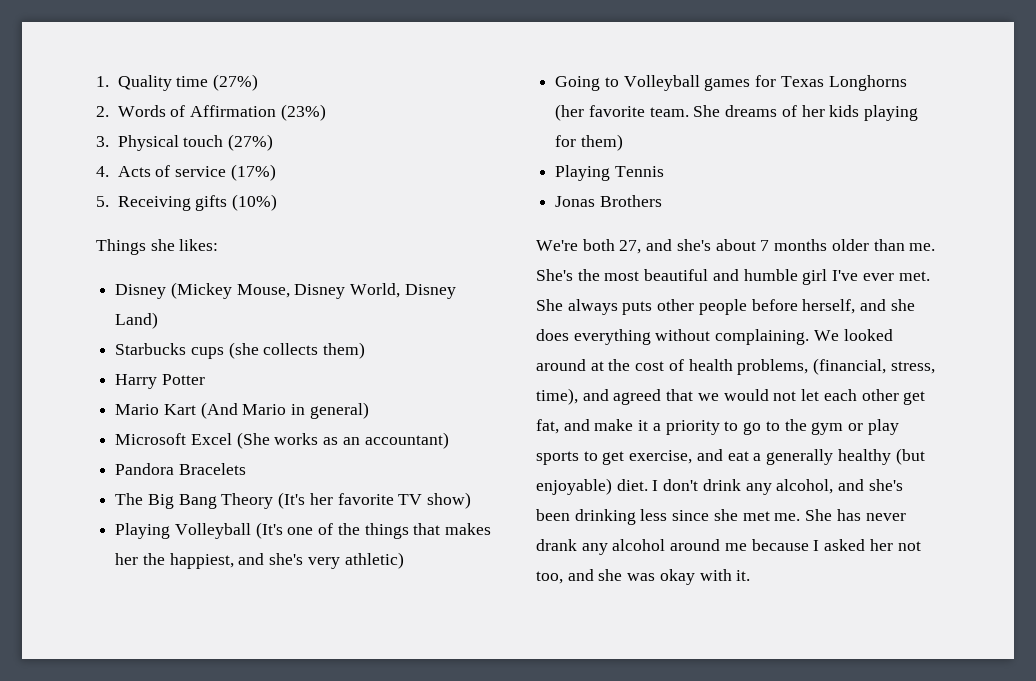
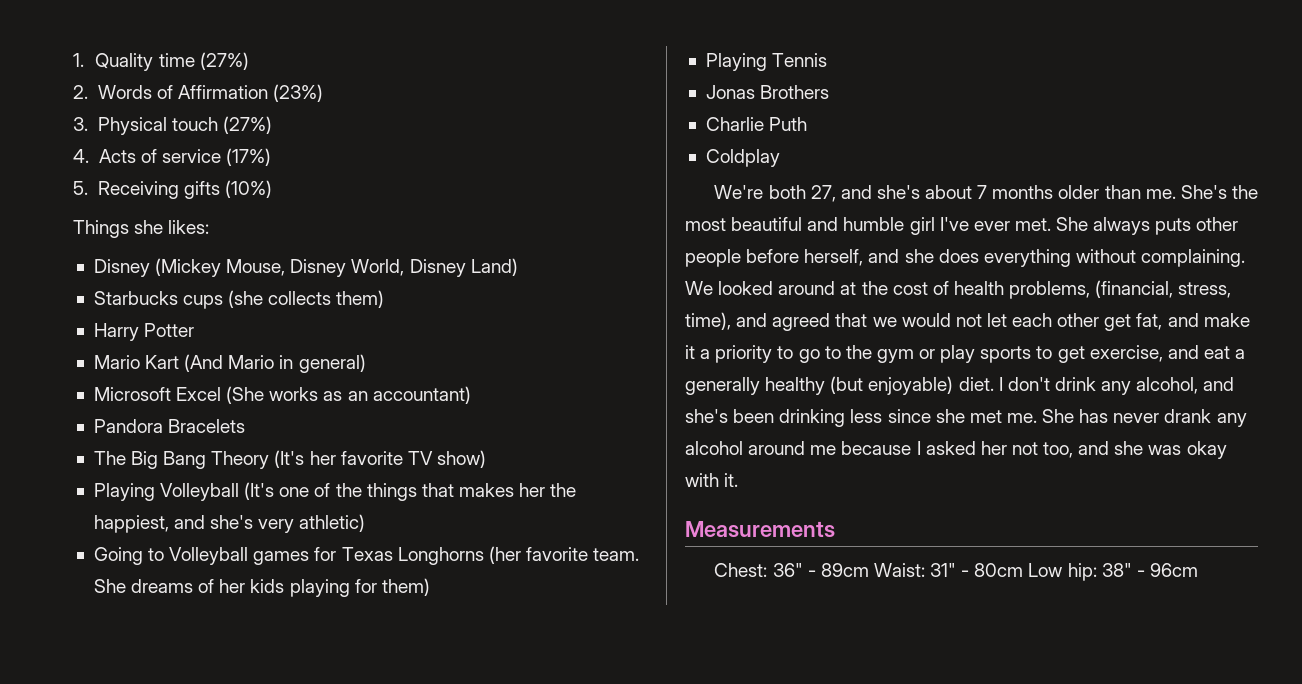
(662, 201) none -> [705,117,808,131] [705,149,780,167] // Charlie Puth // Coldplay
(751, 575) none -> [685,521,835,538] [714,563,1198,581] // Measurements // Chest: 36" - 89cm Waist: 31" - 80cm Low hip: 38" - 96cm

